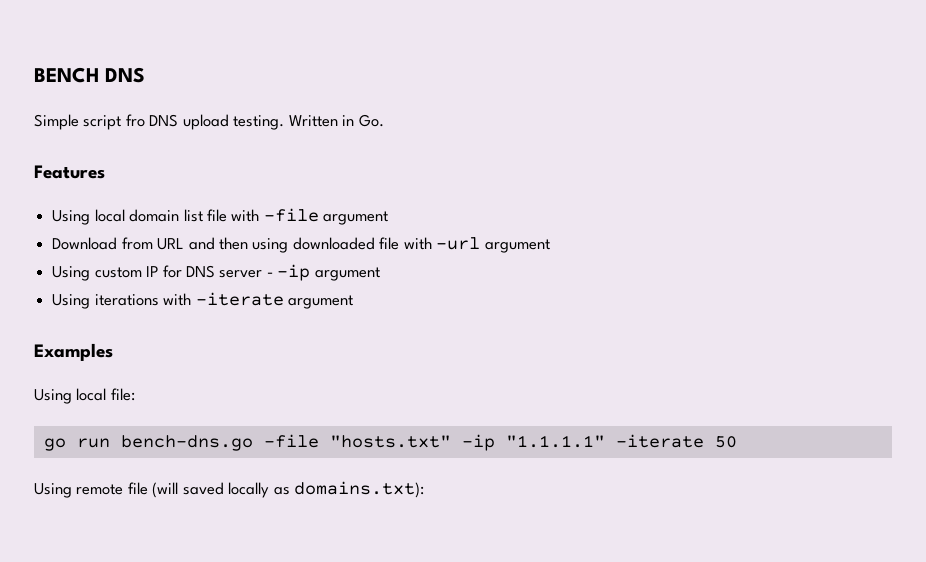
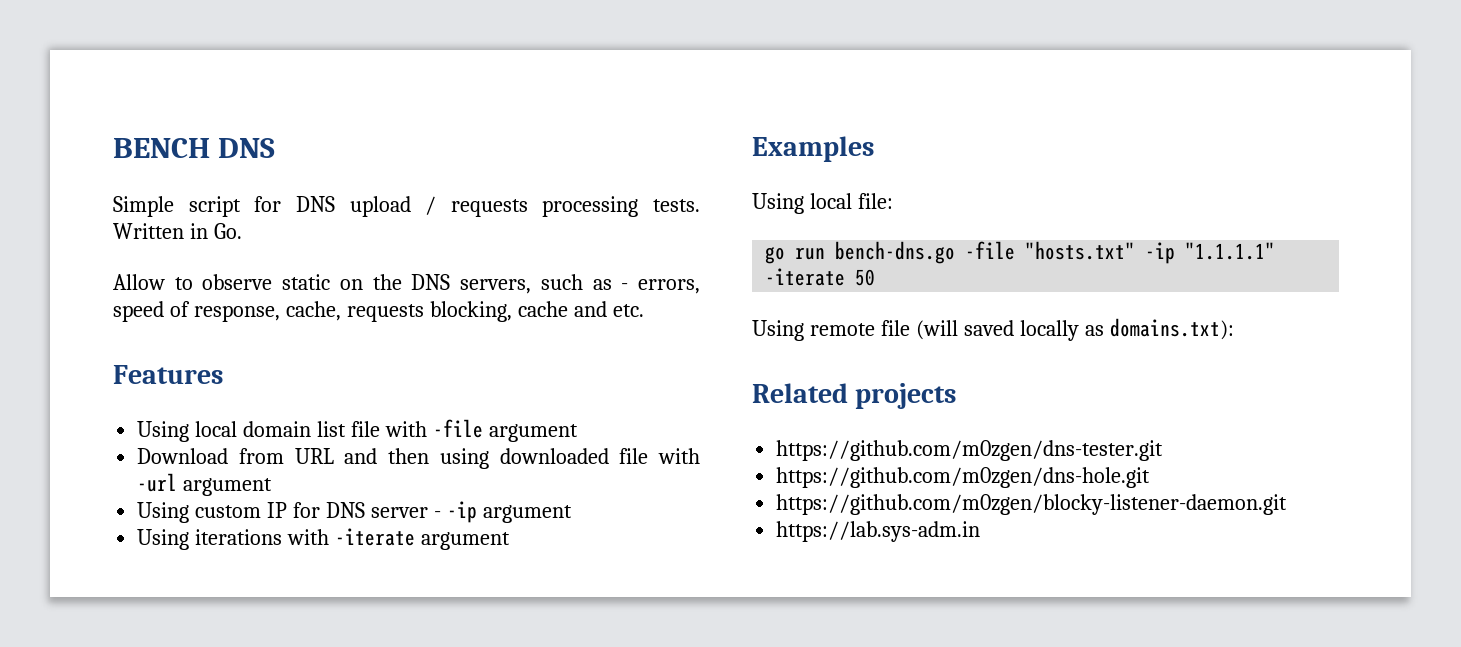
[125,114,145,127] fro -> [254,196,282,212] for
[233,115,285,130] testing. -> [425,196,700,217] / requests processing tests.
(384, 120) none -> [113,274,701,294] [113,301,644,322] // Allow to observe static on the DNS servers, such as - errors, speed of response, cache, requests blocking, cache and etc.
(425, 489) none -> [752,383,957,409] [776,440,1164,461] [776,467,1151,488] [776,494,1288,515] [776,521,981,542] // Related projects // https://github.com/m0zgen/dns-tester.git // https://github.com/m0zgen/dns-hole.git // https://github.com/m0zgen/blocky-listener-daemon.git // https://lab.sys-adm.in

